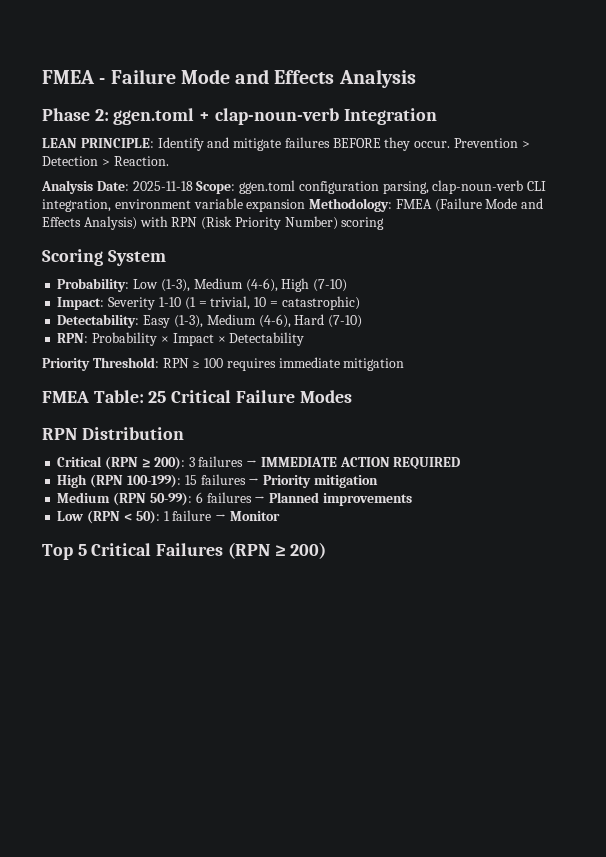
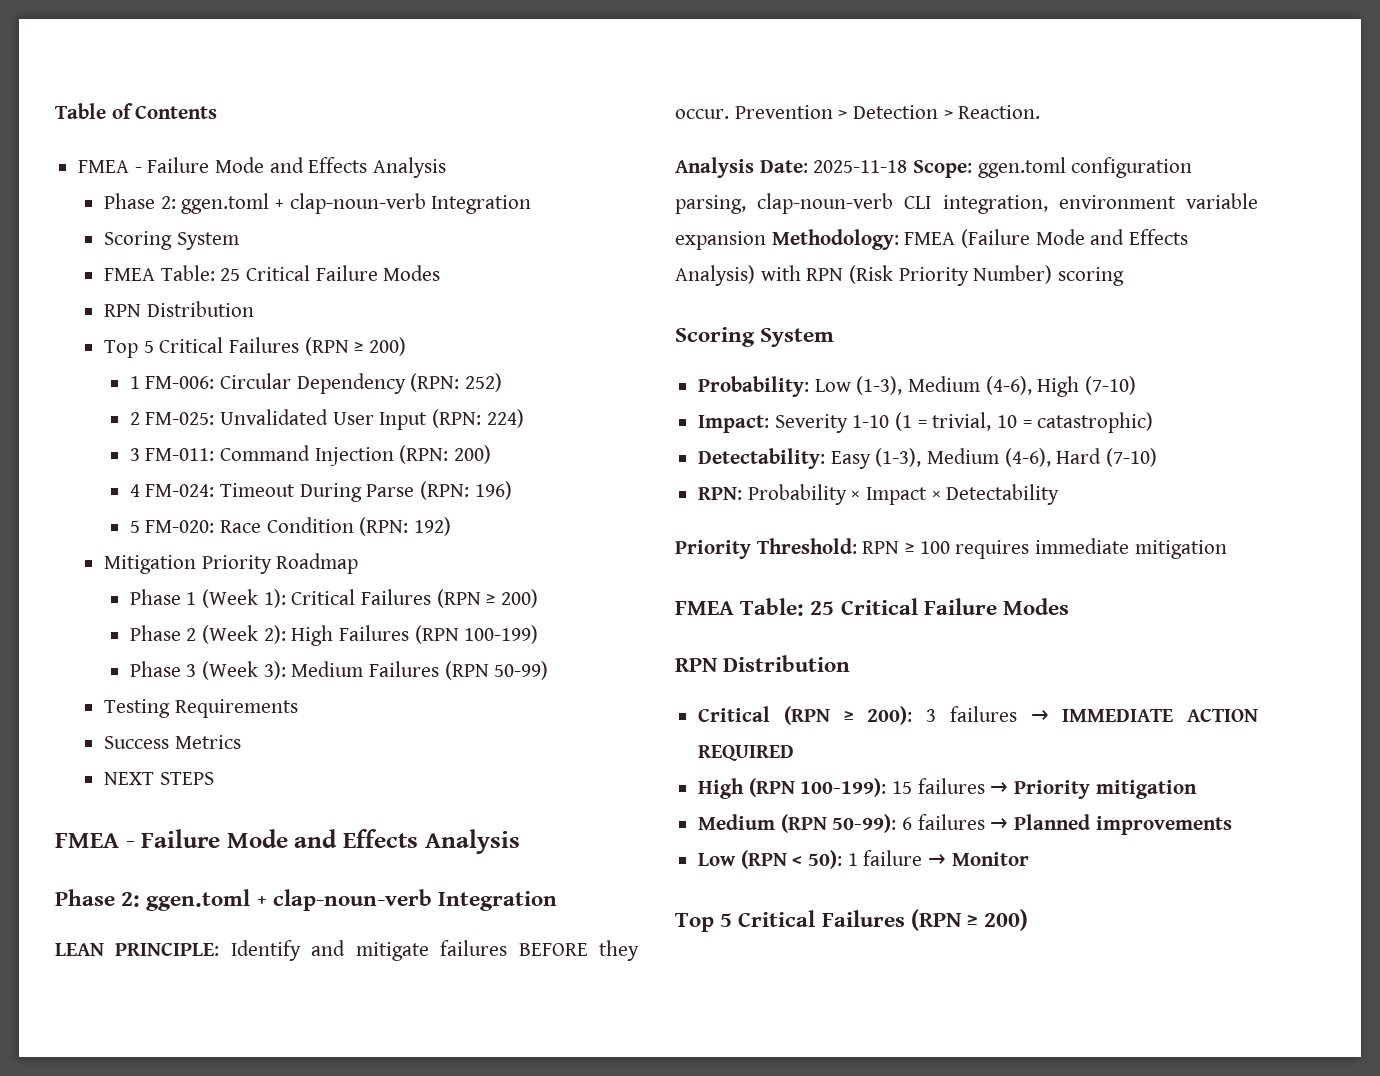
(42, 77) none -> [55,103,218,119] [78,157,447,178] [103,193,532,214] [103,231,239,250] [103,265,441,281] [103,301,254,317] [103,337,406,358] [129,373,502,394] [129,409,524,430] [129,445,491,466] [129,481,512,502] [129,517,451,536] [103,553,359,574] [129,589,538,608] [129,625,539,646] [129,661,549,680] [103,699,298,718] [103,735,241,749] [103,772,214,785] Table of Contents // FMEA - Failure Mode and Effects Analysis // Phase 2: ggen.toml + clap-noun-verb Integration // Scoring System // FMEA Table: 25 Critical Failure Modes // RPN Distribution // Top 5 Critical Failures (RPN ≥ 200) // 1 FM-006: Circular Dependency (RPN: 252) // 2 FM-025: Unvalidated User Input (RPN: 224) // 3 FM-011: Command Injection (RPN: 200) // 4 FM-024: Timeout During Parse (RPN: 196) // 5 FM-020: Race Condition (RPN: 192) // Mitigation Priority Roadmap // Phase 1 (Week 1): Critical Failures (RPN ≥ 200) // Phase 2 (Week 2): High Failures (RPN 100-199) // Phase 3 (Week 3): Medium Failures (RPN 50-99) // Testing Requirements // Success Metrics // NEXT STEPS //

